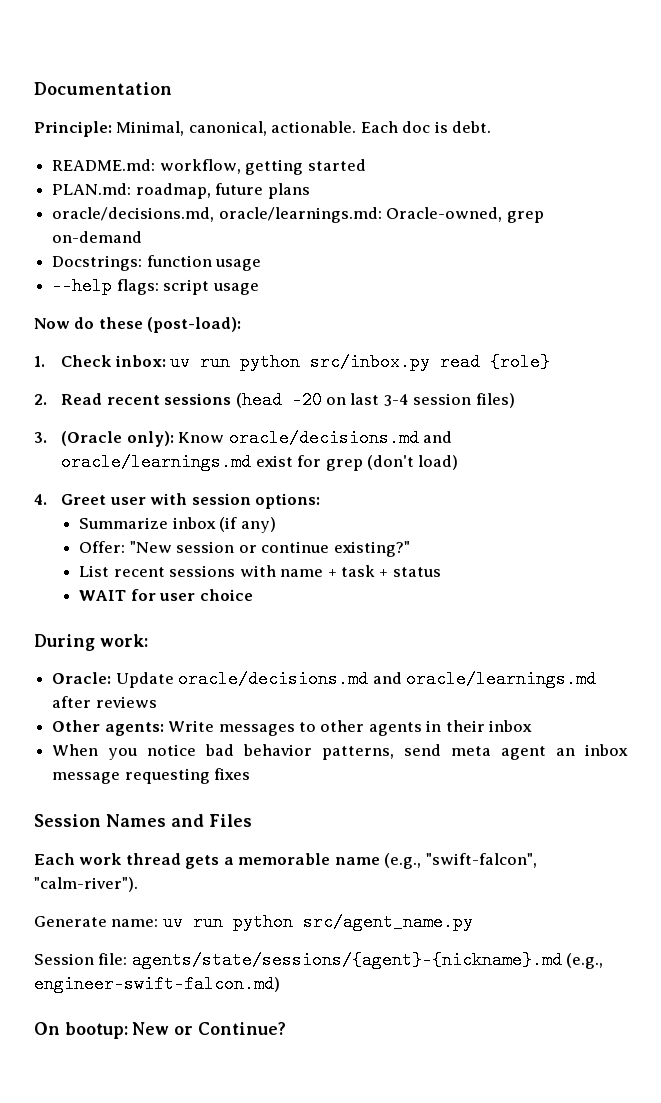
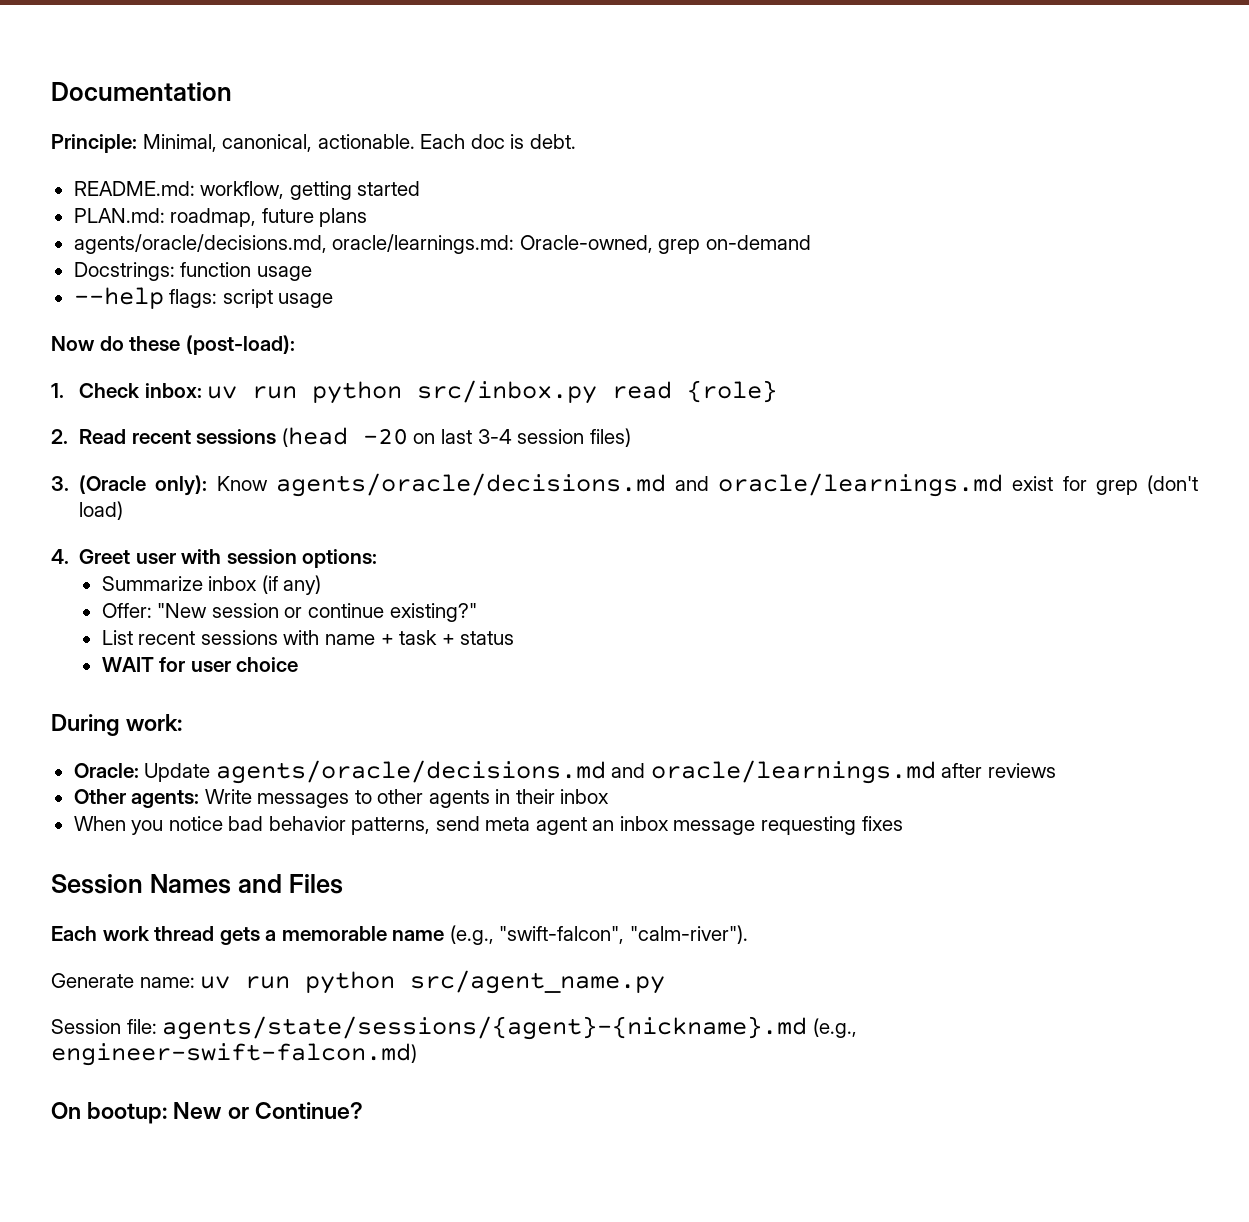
[52,207,215,222] oracle/decisions.md, -> [73,234,327,254] agents/oracle/decisions.md,
[228,429,419,447] oracle/decisions.md -> [275,473,666,497] agents/oracle/decisions.md
[178,670,369,688] oracle/decisions.md -> [215,760,606,784] agents/oracle/decisions.md

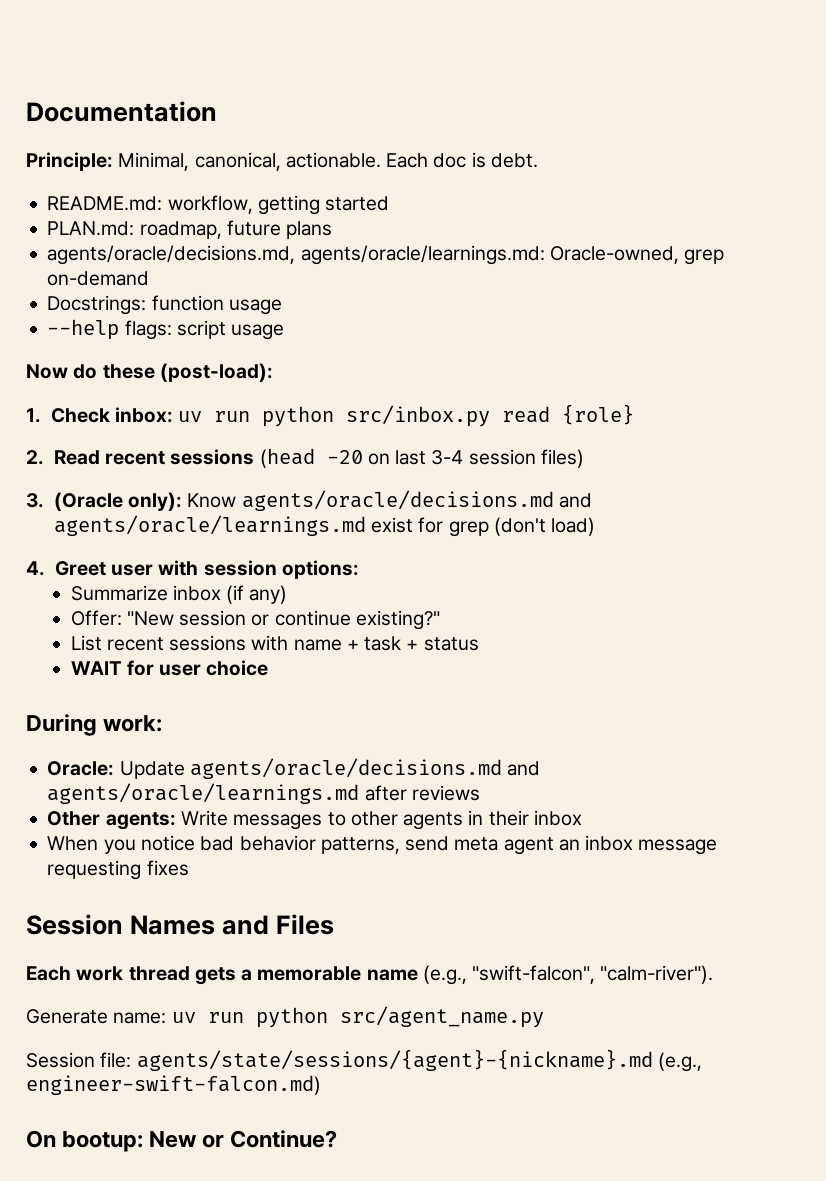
[332,234,515,254] oracle/learnings.md: -> [300,245,545,265] agents/oracle/learnings.md:
[718,473,1004,497] oracle/learnings.md -> [53,515,366,536] agents/oracle/learnings.md
[650,760,936,784] oracle/learnings.md -> [47,783,360,804] agents/oracle/learnings.md

